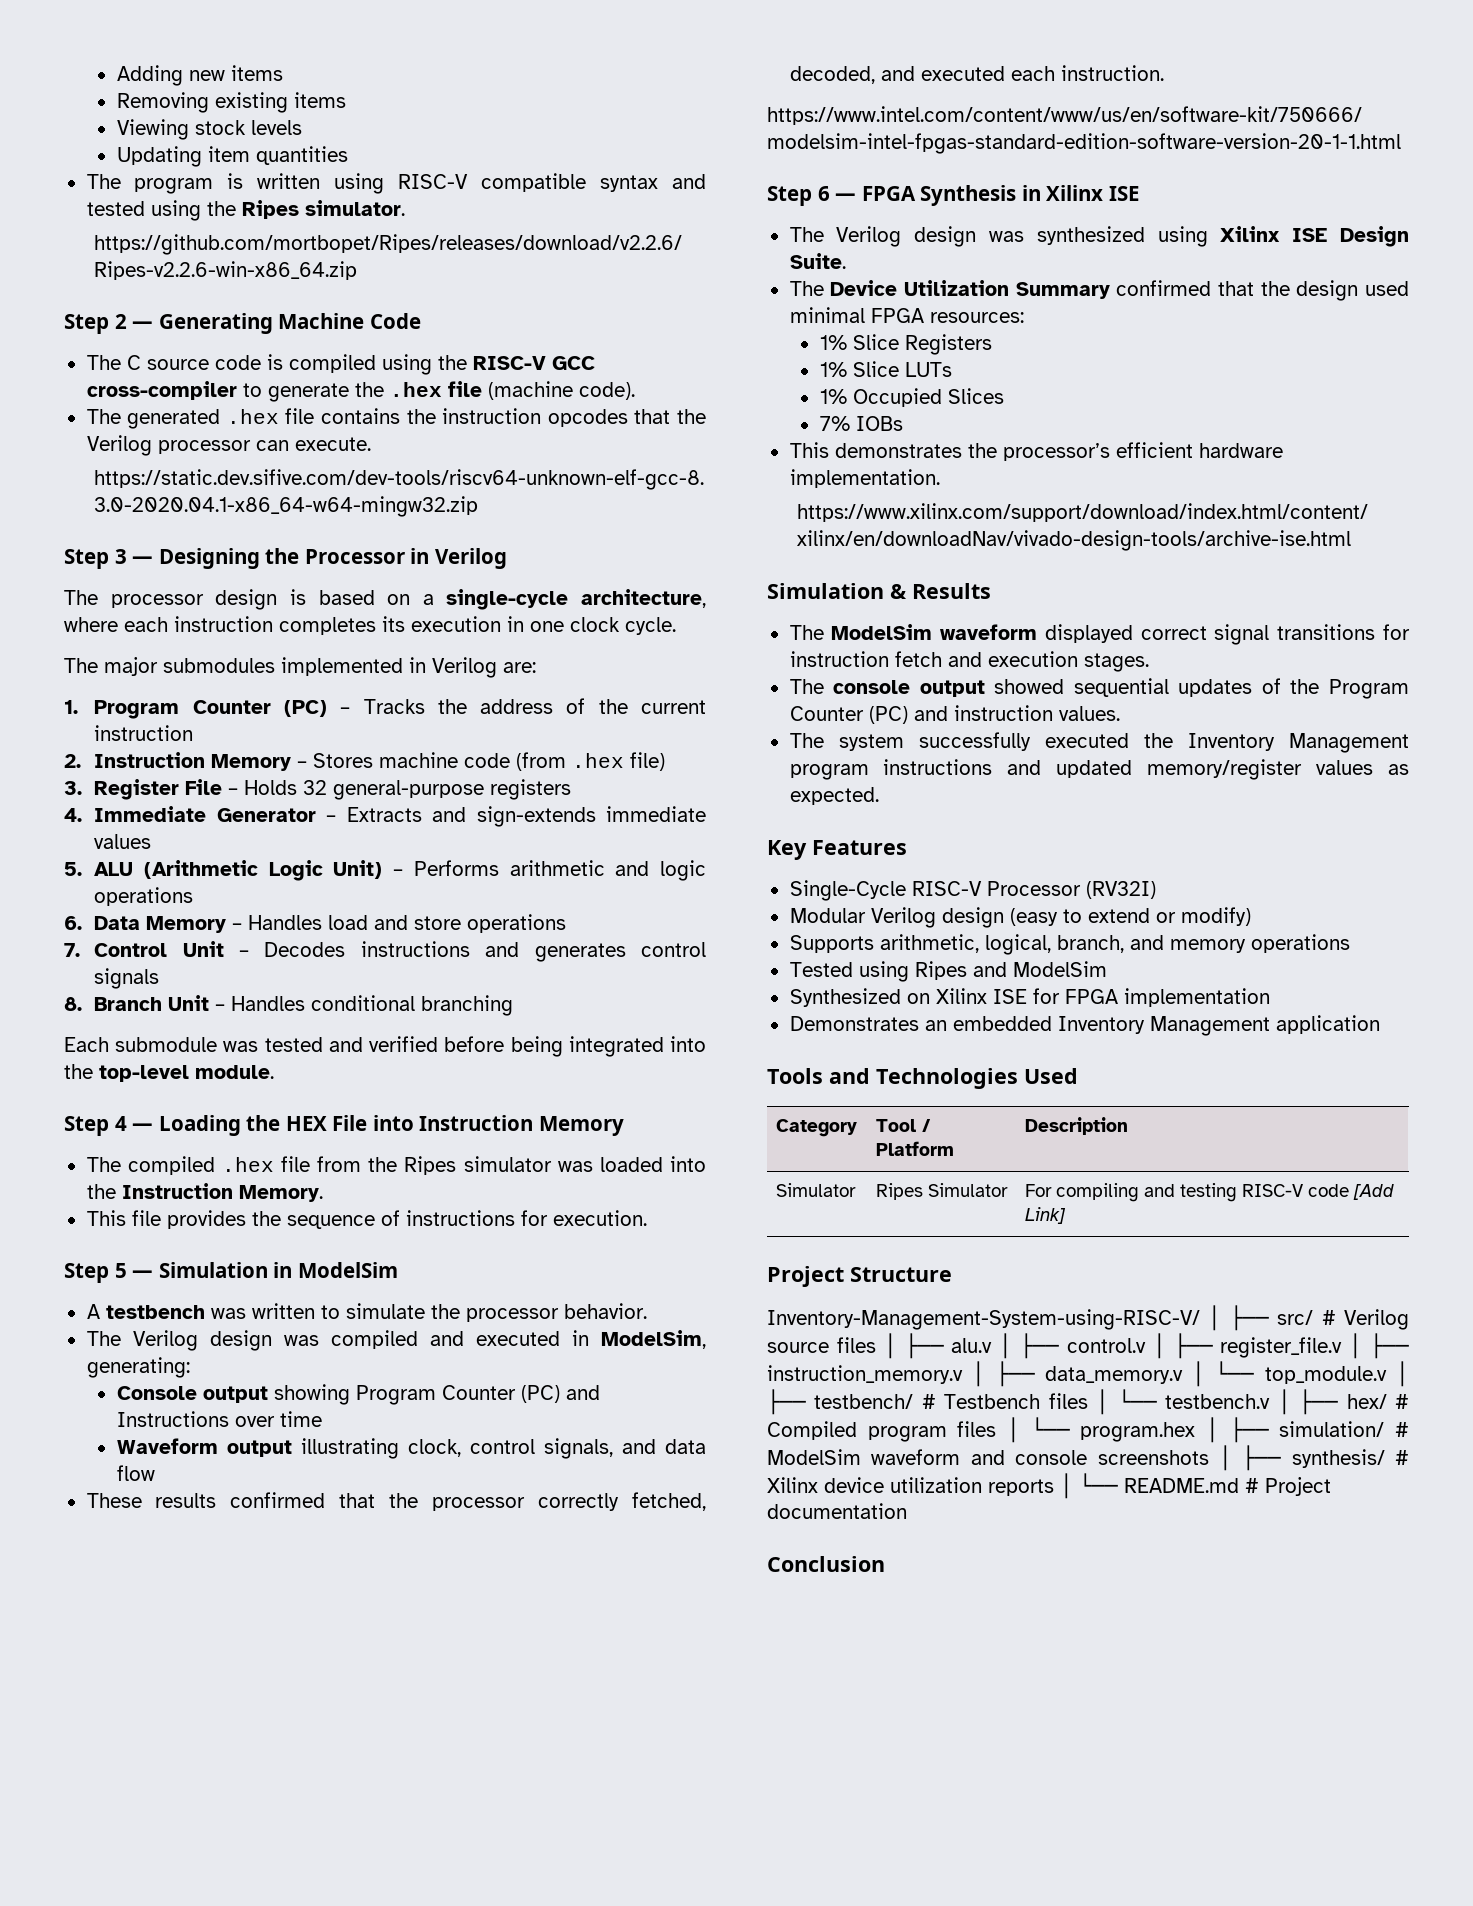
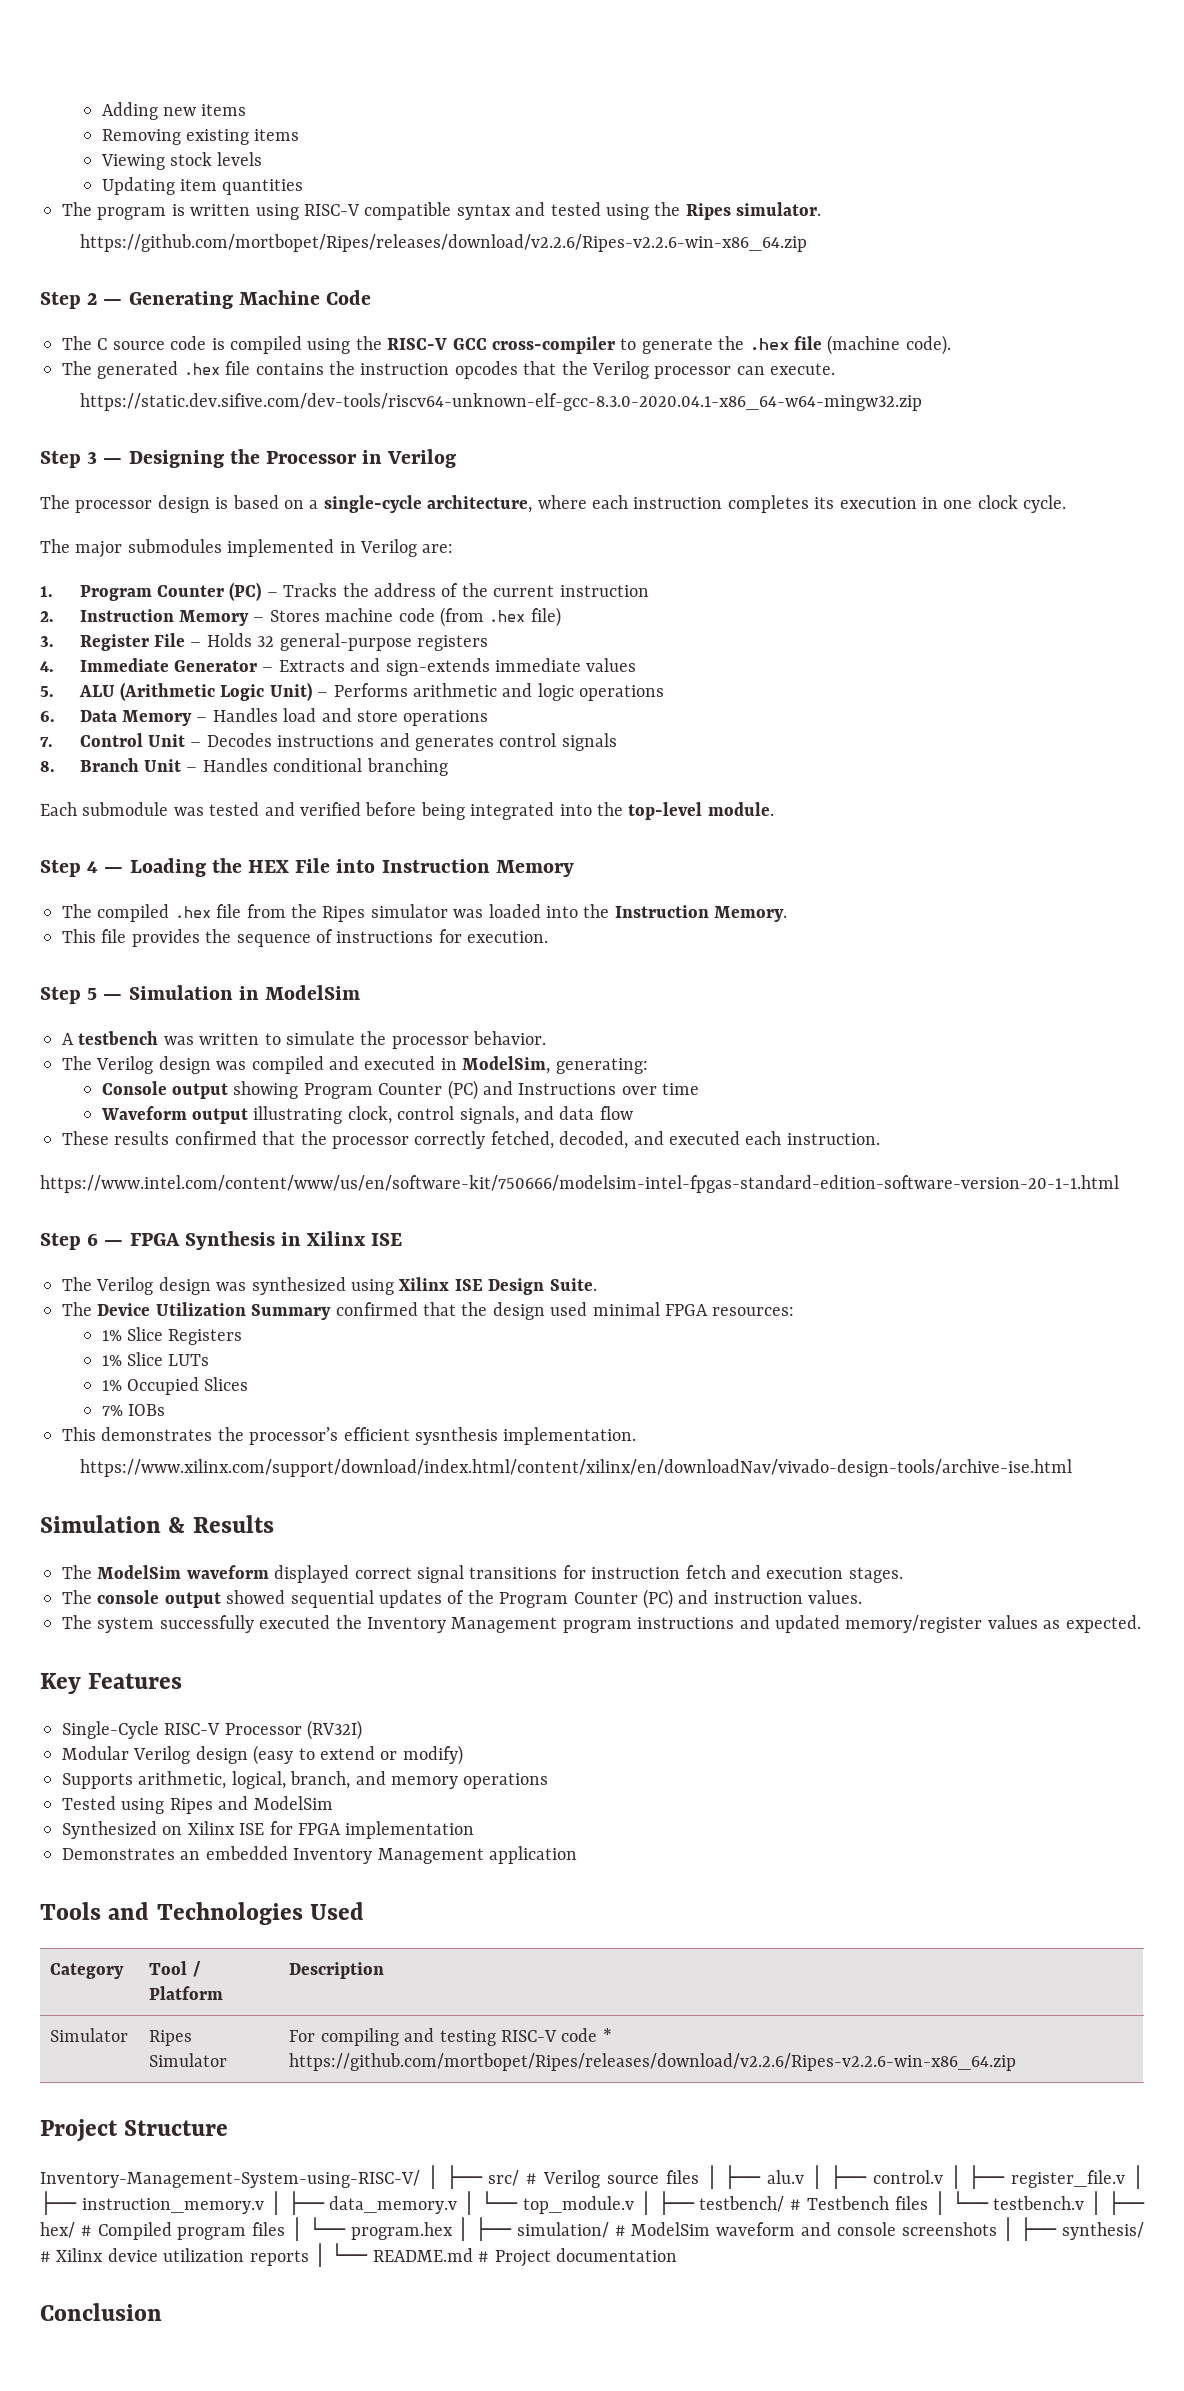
[1198,443,1283,458] hardware -> [415,1427,498,1445] sysnthesis
[1353,1184,1395,1200] [1025,1207,1067,1224] [Add Link] -> [602,2028,612,2042] [289,2053,1017,2071] * https://github.com/mortbopet/Ripes/releases/download/v2.2.6/Ripes-v2.2.6-win-x86_64.zip

